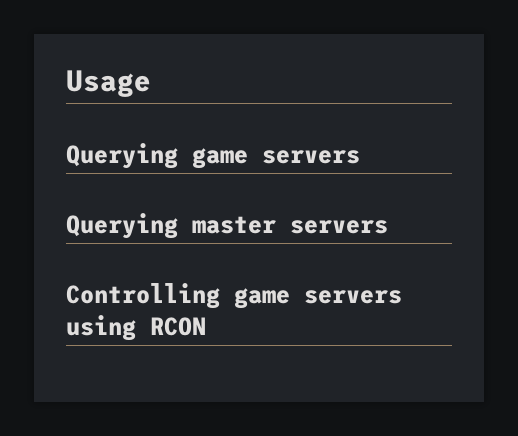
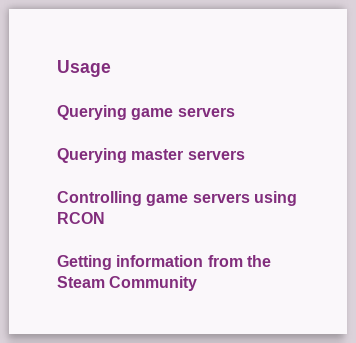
(206, 326) none -> [57,255,271,270] [57,276,198,291] // Getting information from the Steam Community

